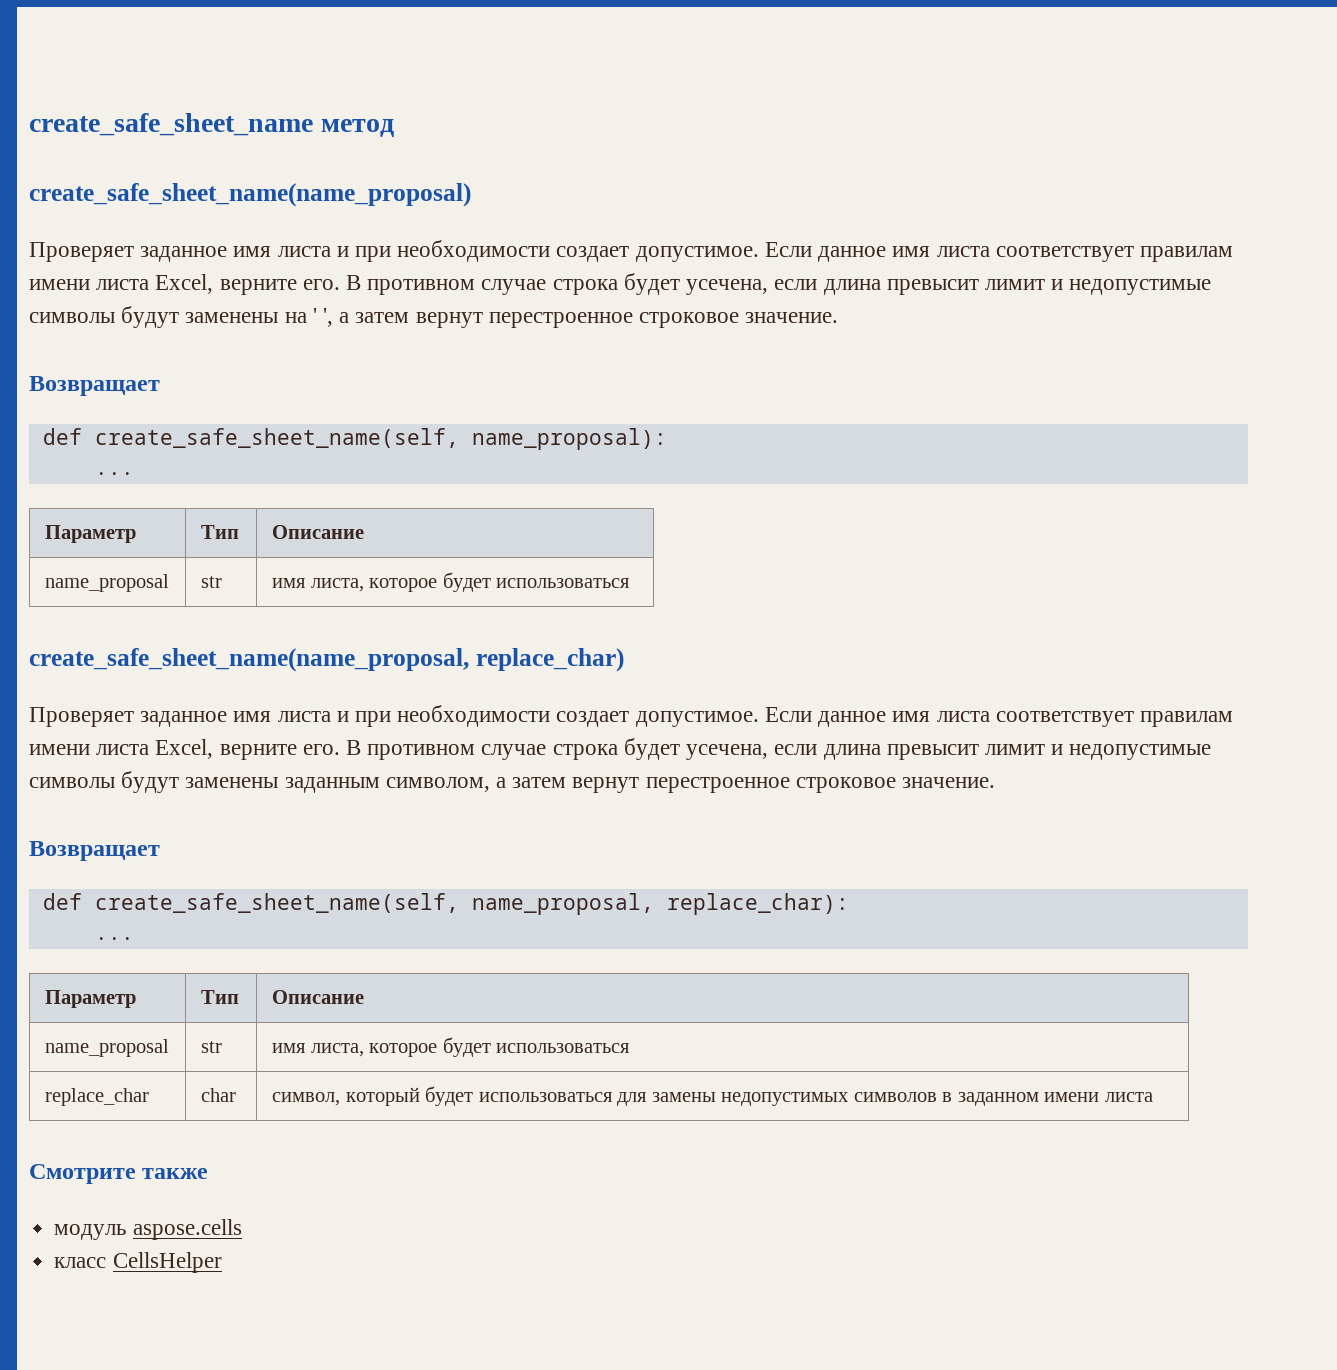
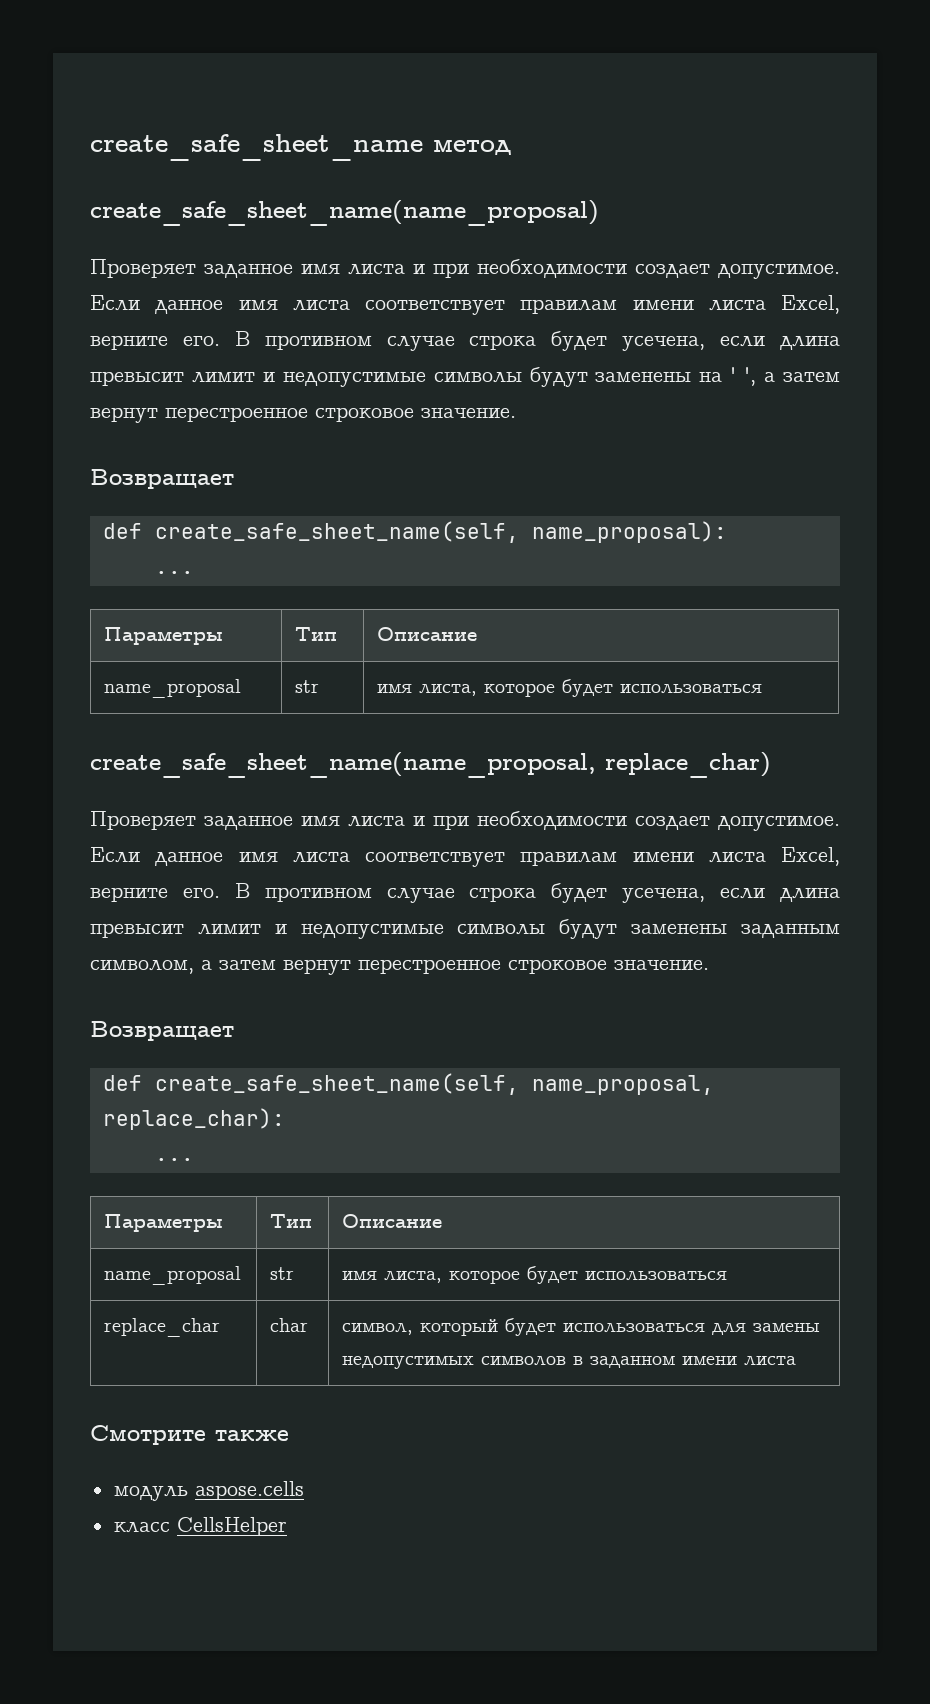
[44,525,136,543] Параметр -> [104,627,224,645] Параметры
[44,990,136,1008] Параметр -> [104,1214,224,1232] Параметры

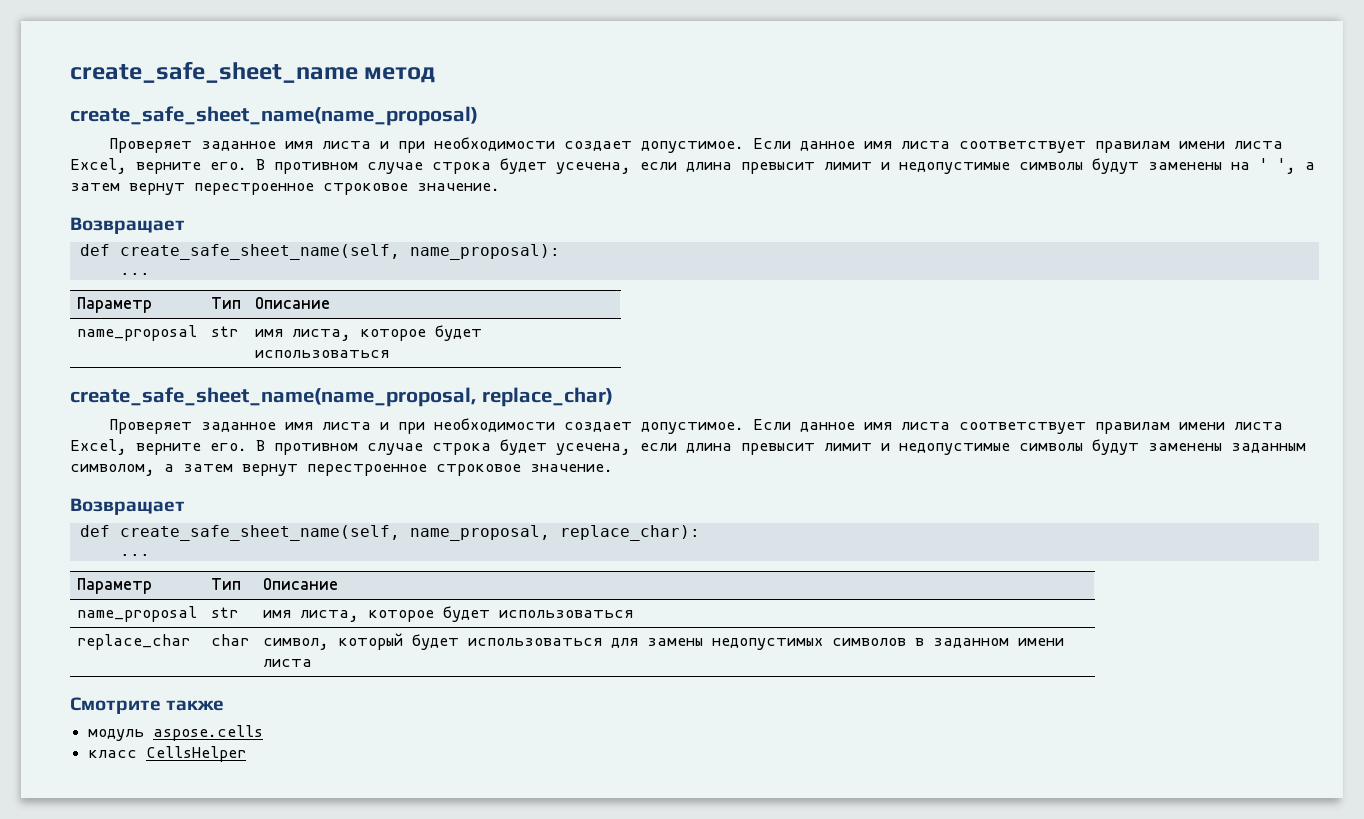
[104,627,224,645] Параметры -> [76,297,152,313] Параметр
[104,1214,224,1232] Параметры -> [76,578,152,594] Параметр

